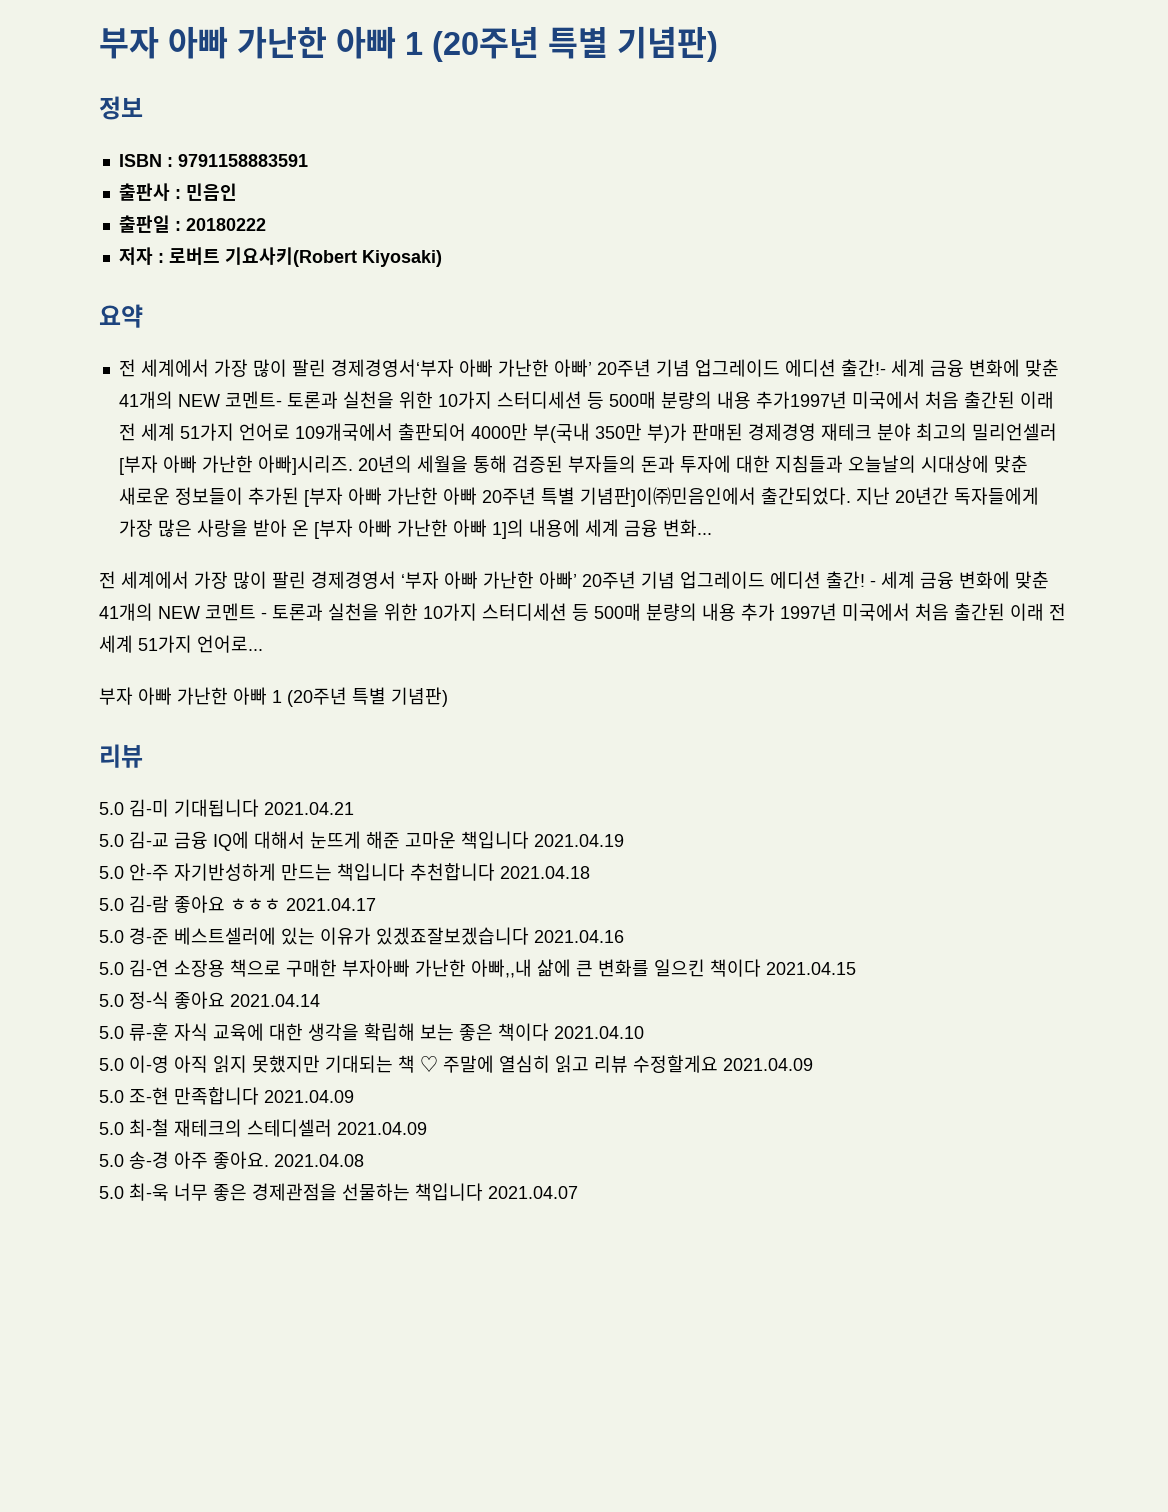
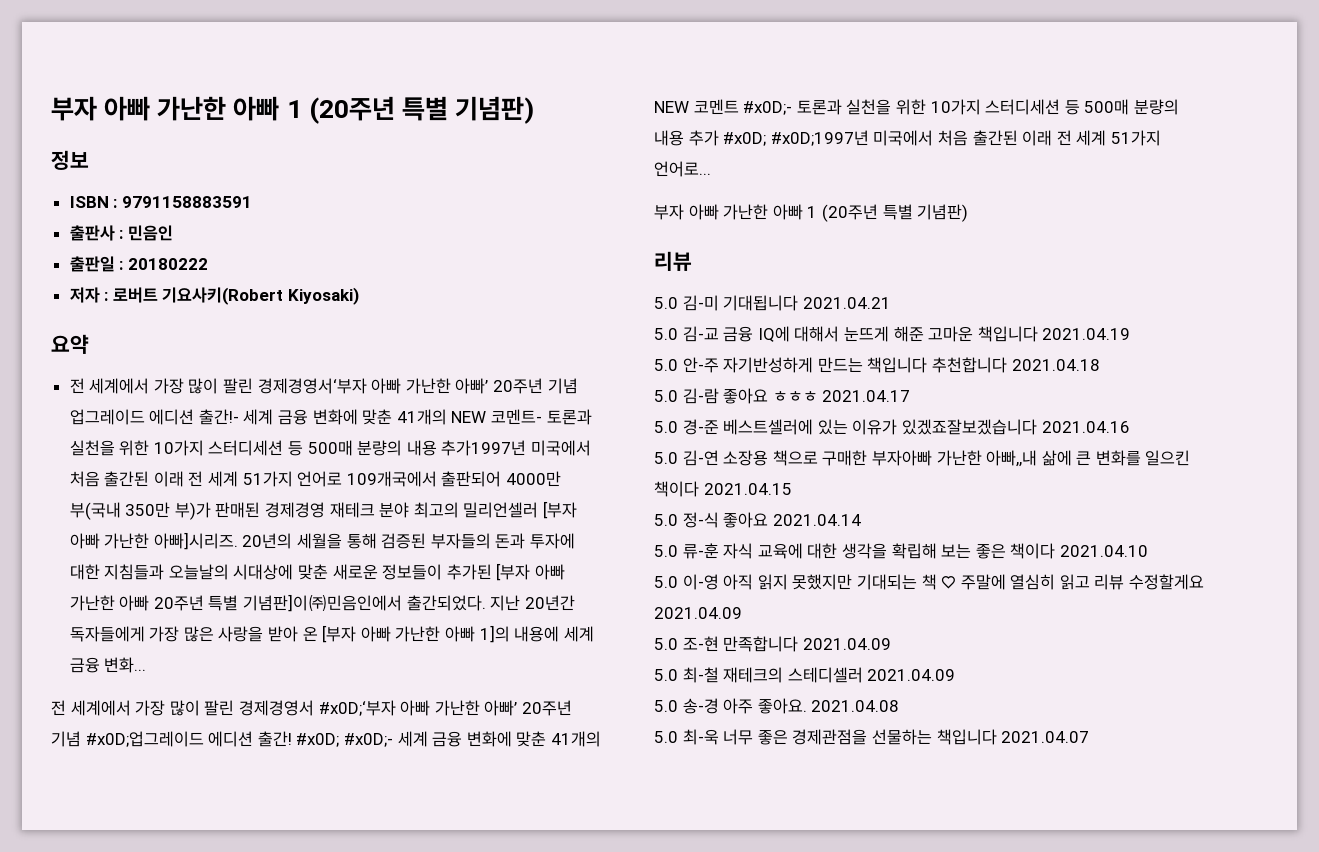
[401,571,765,589] ‘부자 아빠 가난한 아빠’ 20주년 기념 업그레이드 -> [318,700,572,716] [51,731,204,747] #x0D;‘부자 아빠 가난한 아빠’ 20주년 기념 #x0D;업그레이드
[870,580,876,587] - -> [296,733,393,747] #x0D; #x0D;-
[261,612,267,619] - -> [743,101,793,115] #x0D;-
[780,603,837,621] 1997년 -> [723,130,869,146] #x0D; #x0D;1997년

